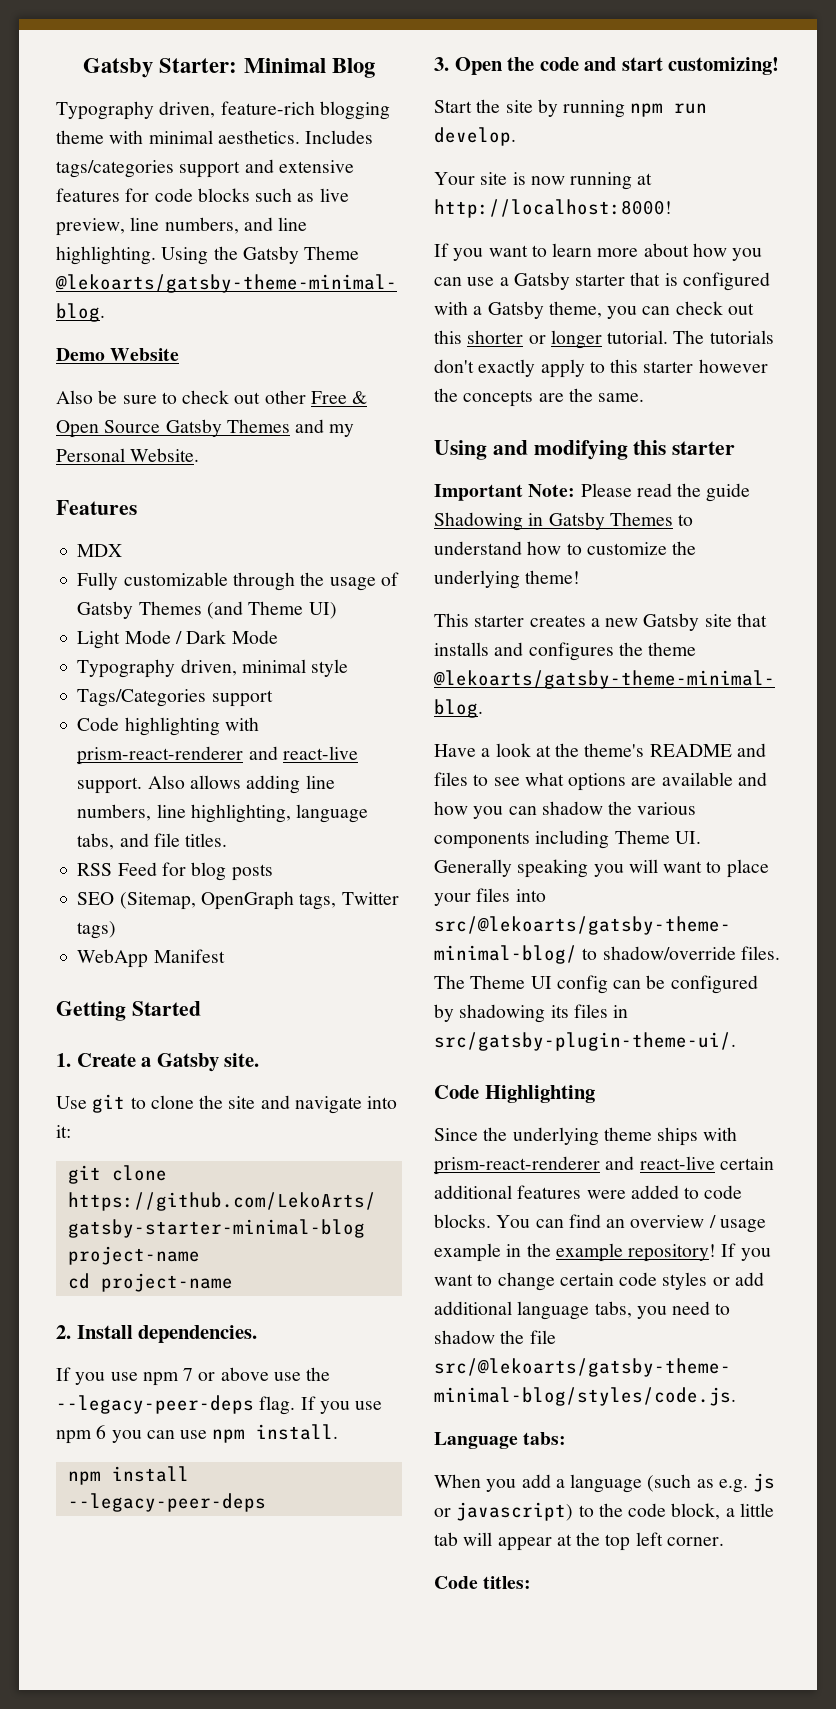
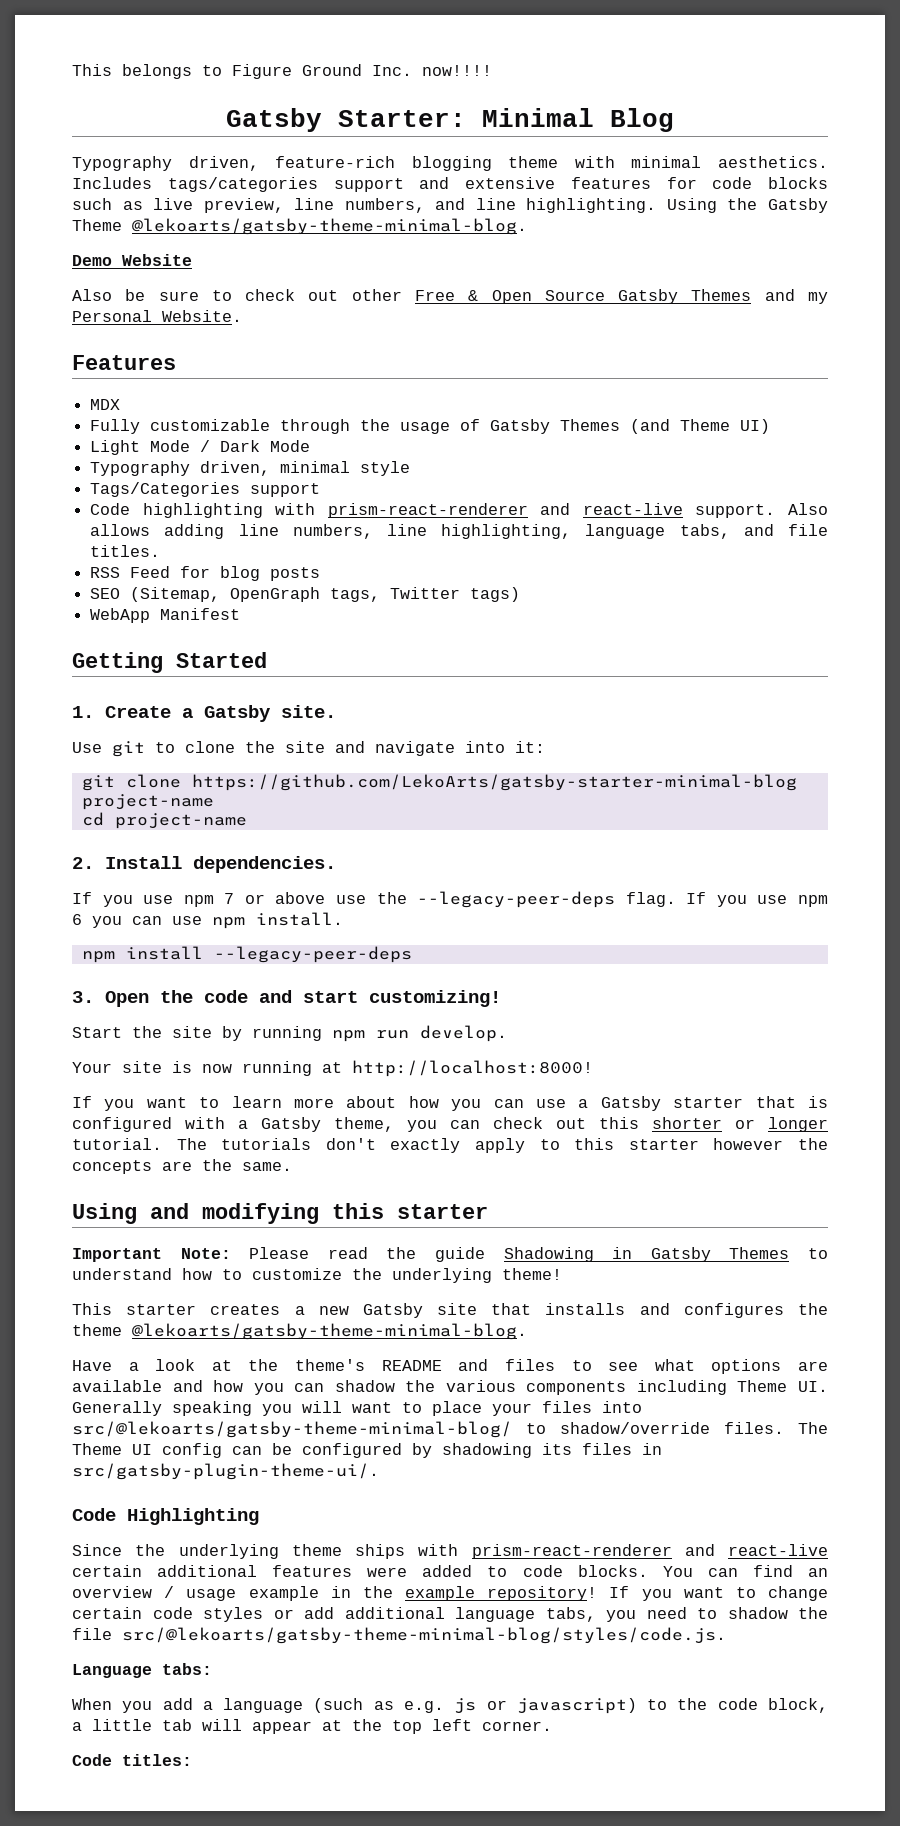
(83, 68) none -> [72,64,492,79] This belongs to Figure Ground Inc. now!!!! //

